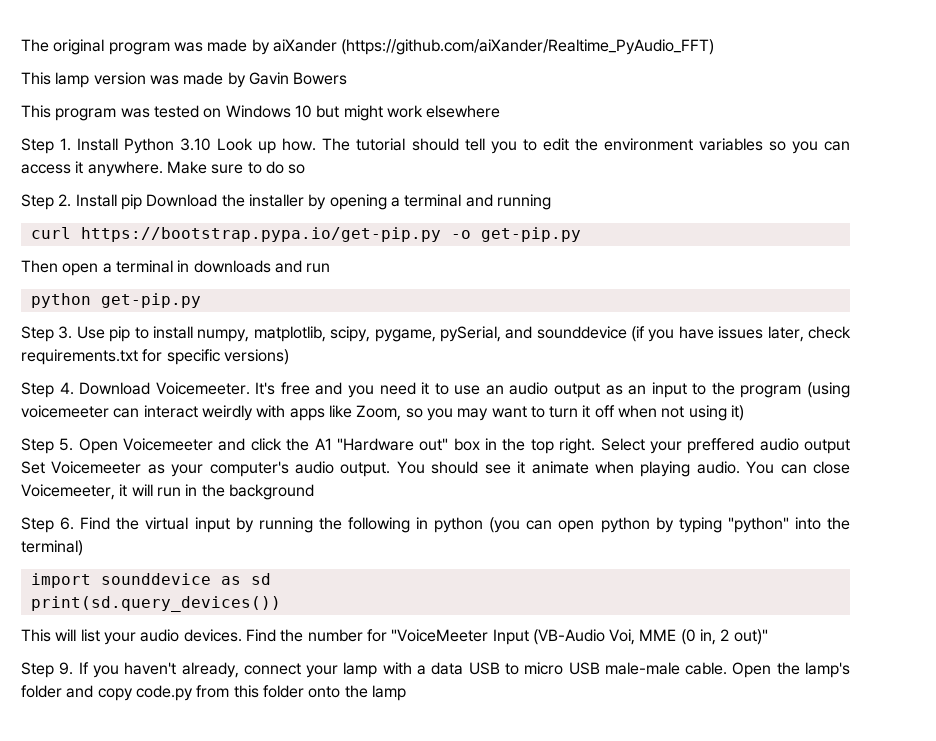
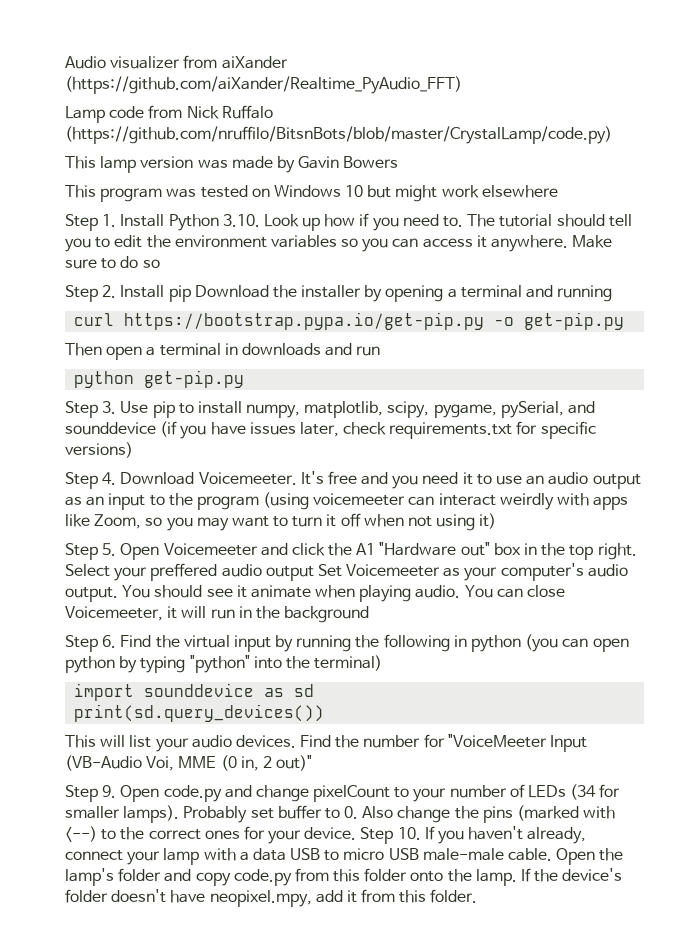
[21,39,715,55] The original program was made by aiXander (https://github.com/aiXander/Realtime_PyAudio_FFT) -> [65,55,288,69] [65,76,462,94] [65,105,273,123] [65,126,612,144] Audio visualizer from aiXander (https://github.com/aiXander/Realtime_PyAudio_FFT) // Lamp code from Nick Ruffalo (https://github.com/nruffilo/BitsnBots/blob/master/CrystalLamp/code.py)
[180,138,212,151] 3.10 -> [222,214,260,227] 3.10.
[282,138,317,151] how. -> [324,213,464,231] how if you need to.
(74, 668) none -> [120,784,621,802] [65,805,616,823] [65,826,421,844] Open code.py and change pixelCount to your number of LEDs (34 for smaller lamps). Probably set buffer to 0. Also change the pins (marked with <--) to the correct ones for your device. Step 10.
[371,685,406,701] lamp -> [475,868,623,886] [65,889,478,907] lamp. If the device's folder doesn't have neopixel.mpy, add it from this folder.

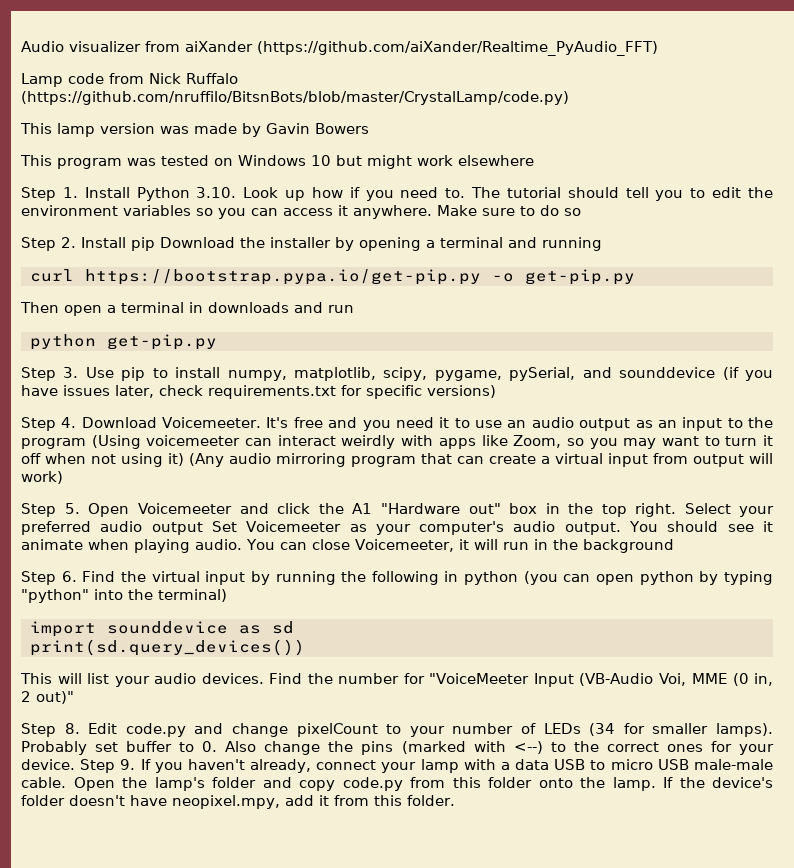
[263,492,310,510] (using -> [91,435,141,449] (Using
(497, 521) none -> [189,453,773,467] [21,471,63,484] (Any audio mirroring program that can create a virtual input from output will work)
[150,563,218,581] preffered -> [21,521,91,535] preferred
[102,785,160,802] 9. Open -> [64,723,118,734] 8. Edit
[397,827,421,840] 10. -> [120,759,136,770] 9.

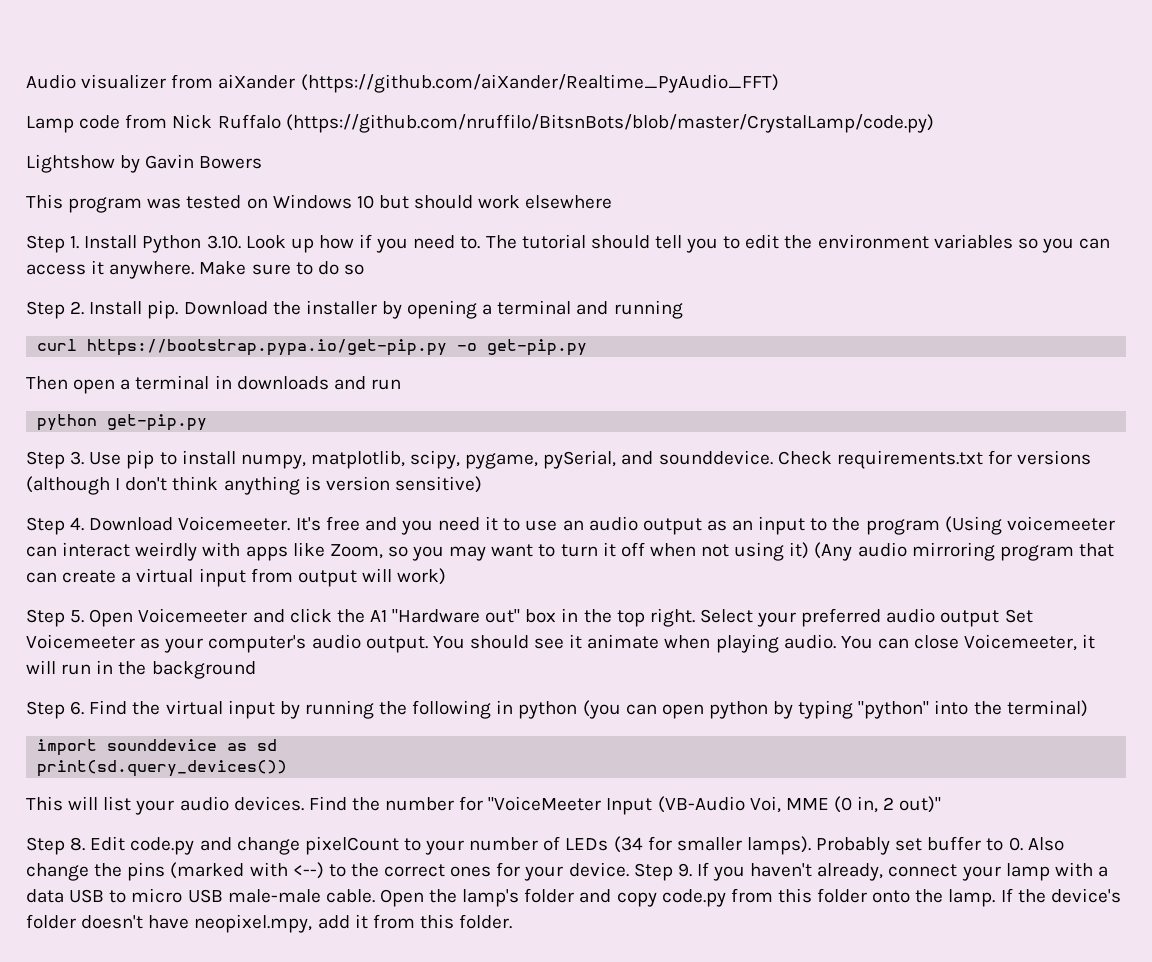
[20,123,237,137] This lamp version was made -> [26,154,115,173] Lightshow
[367,155,412,169] might -> [414,195,474,209] should
[131,237,155,251] pip -> [147,300,179,319] pip.
[619,367,774,381] [21,385,496,399] sounddevice (if you have issues later, check requirements.txt for specific versions) -> [658,450,1092,469] [26,476,482,495] sounddevice. Check requirements.txt for versions (although I don't think anything is version sensitive)

